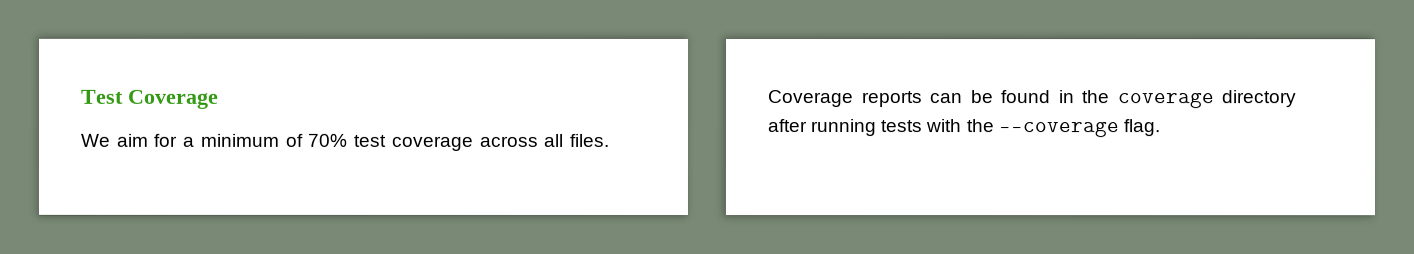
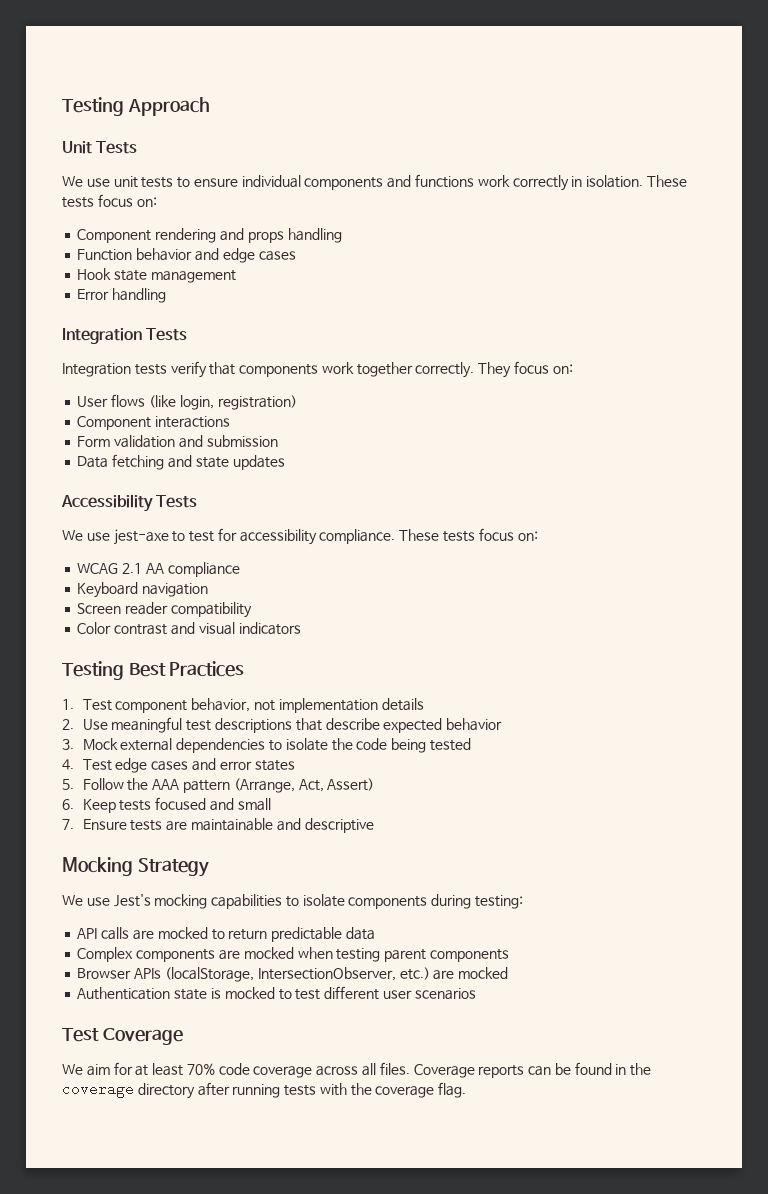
(81, 96) none -> [62,97,210,116] [62,141,138,154] [62,174,687,191] [62,194,157,208] [77,228,342,243] [77,248,296,263] [77,268,236,283] [77,288,167,303] [62,328,188,344] [62,361,573,378] [77,394,297,410] [77,416,231,430] [77,435,278,448] [77,454,285,470] [61,494,198,512] [62,528,538,545] [77,562,240,577] [77,582,209,598] [77,602,252,618] [77,622,301,635] [62,661,245,680] [62,698,424,713] [62,717,503,733] [62,738,471,753] [62,758,295,773] [62,778,375,793] [62,797,271,813] [62,818,374,833] [62,857,209,877] [62,894,524,909] [77,927,375,942] [77,947,509,962] [77,967,509,982] [77,986,476,1000] Testing Approach // Unit Tests // We use unit tests to ensure individual components and functions work correctly in isolation. These tests focus on: // Component rendering and props handling // Function behavior and edge cases // Hook state management // Error handling // Integration Tests // Integration tests verify that components work together correctly. They focus on: // User flows (like login, registration) // Component interactions // Form validation and submission // Data fetching and state updates // Accessibility Tests // We use jest-axe to test for accessibility compliance. These tests focus on: // WCAG 2.1 AA compliance // Keyboard navigation // Screen reader compatibility // Color contrast and visual indicators // Testing Best Practices // 1. Test component behavior, not implementation details // 2. Use meaningful test descriptions that describe expected behavior // 3. Mock external dependencies to isolate the code being tested // 4. Test edge cases and error states // 5. Follow the AAA pattern (Arrange, Act, Assert) // 6. Keep tests focused and small // 7. Ensure tests are maintainable and descriptive // Mocking Strategy // We use Jest's mocking capabilities to isolate components during testing: // API calls are mocked to return predictable data // Complex components are mocked when testing parent components // Browser APIs (localStorage, IntersectionObserver, etc.) are mocked // Authentication state is mocked to test different user scenarios //
[182,133,387,147] a minimum of 70% test -> [135,1063,250,1076] at least 70% code
[997,121,1120,138] --coverage -> [375,1086,435,1098] coverage

